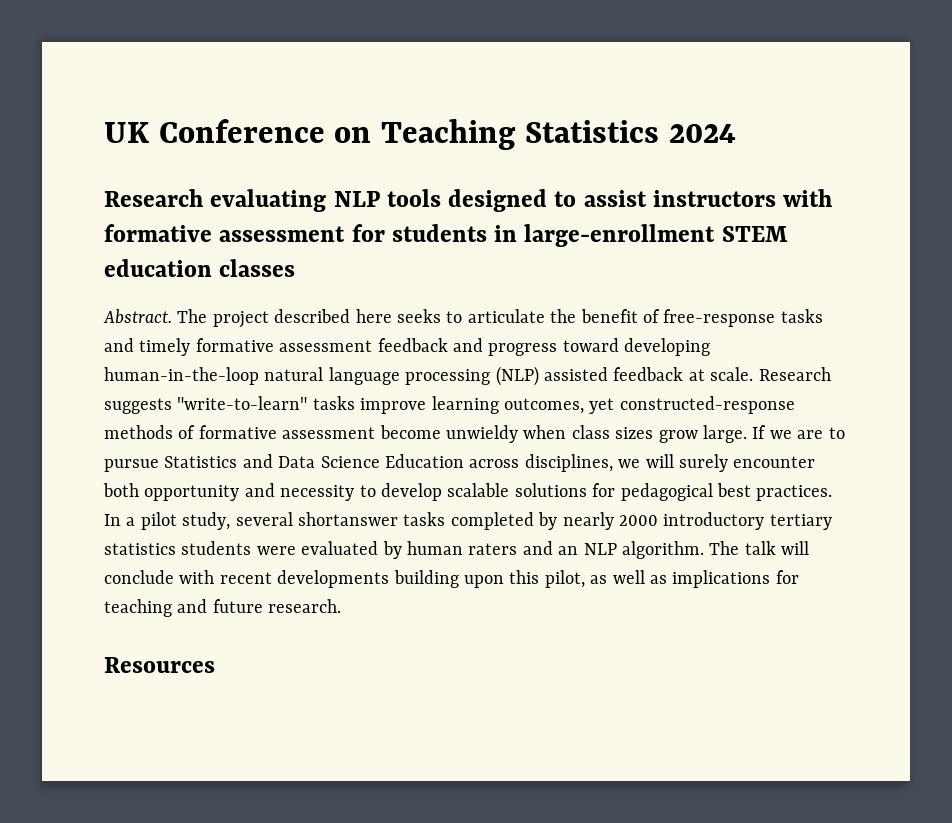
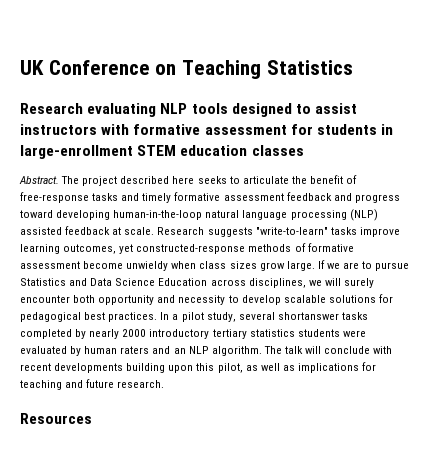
[668,124,736,143] 2024 -> (353, 67) none

